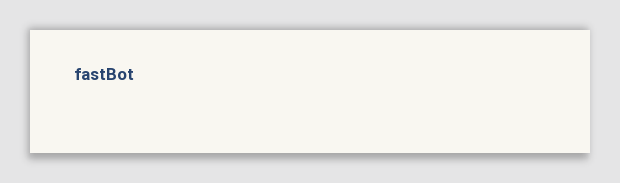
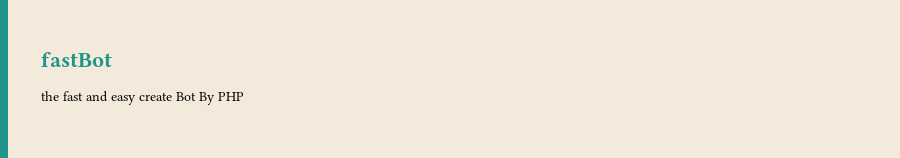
(134, 74) none -> [41,91,244,105] // the fast and easy create Bot By PHP

